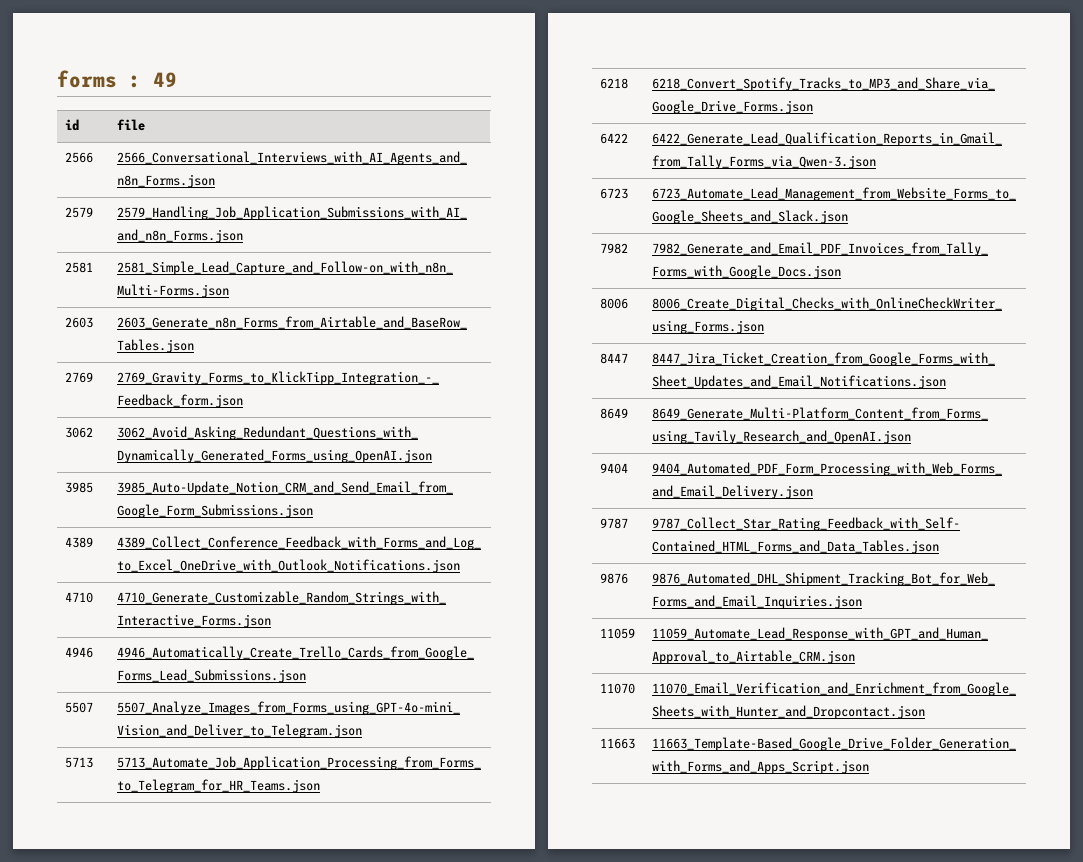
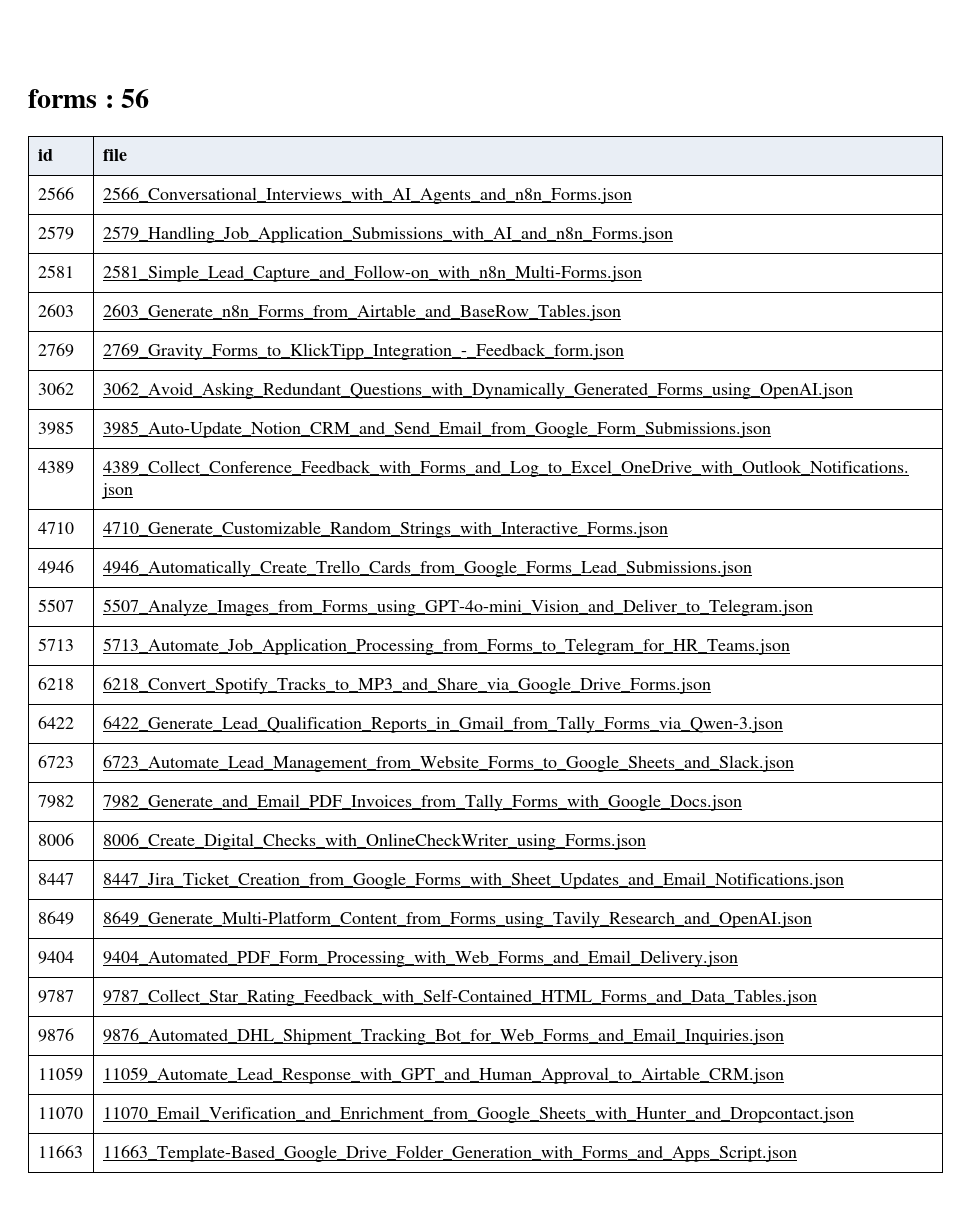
[153,72,177,87] 49 -> [121,89,150,108] 56

